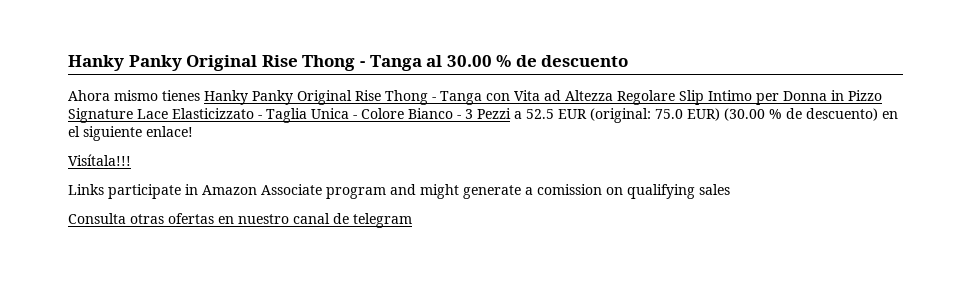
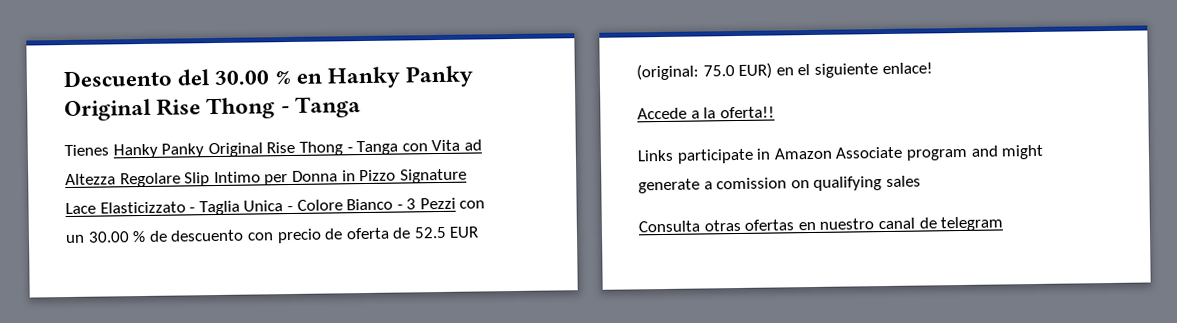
[68,55,629,71] [68,90,200,101] Hanky Panky Original Rise Thong - Tanga al 30.00 % de descuento // Ahora mismo tienes -> [63,65,474,89] [64,96,361,122] [64,144,109,157] Descuento del 30.00 % en Hanky Panky Original Rise Thong - Tanga // Tienes
[514,111,522,119] a -> [459,200,486,209] [65,227,412,244] con un 30.00 % de descuento con precio de oferta de
[724,108,878,121] (30.00 % de descuento) -> (773, 70) none
[68,154,131,166] Visítala!!! -> [637,106,775,120] Accede a la oferta!!

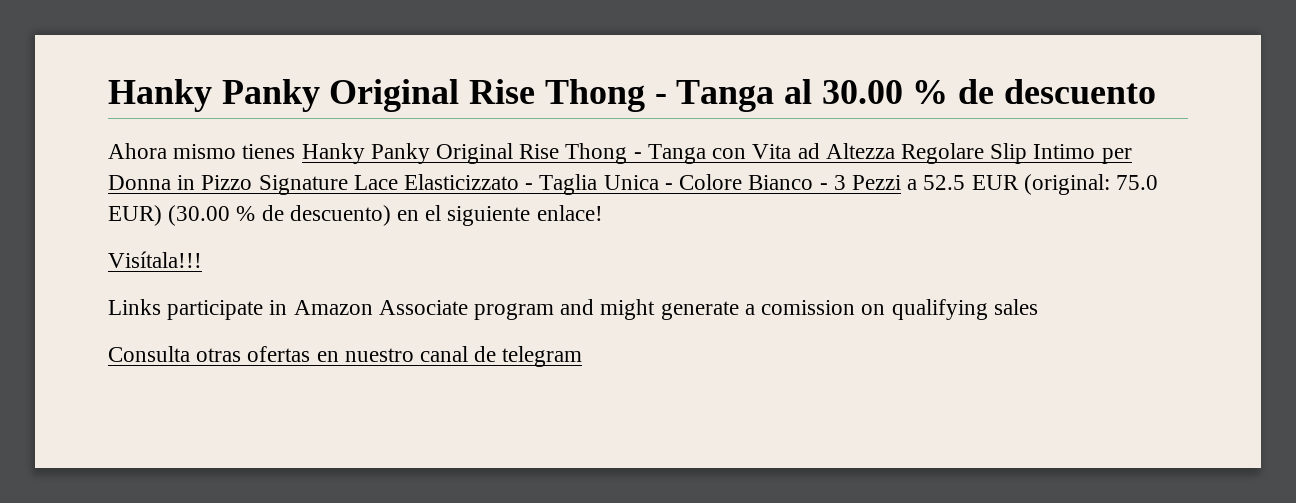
[63,65,474,89] [64,96,361,122] [64,144,109,157] Descuento del 30.00 % en Hanky Panky Original Rise Thong - Tanga // Tienes -> [108,79,1156,112] [108,143,296,159] Hanky Panky Original Rise Thong - Tanga al 30.00 % de descuento // Ahora mismo tienes
[459,200,486,209] [65,227,412,244] con un 30.00 % de descuento con precio de oferta de -> [907,179,918,190] a
(773, 70) none -> [168,205,391,226] (30.00 % de descuento)
[637,106,775,120] Accede a la oferta!! -> [108,251,202,268] Visítala!!!

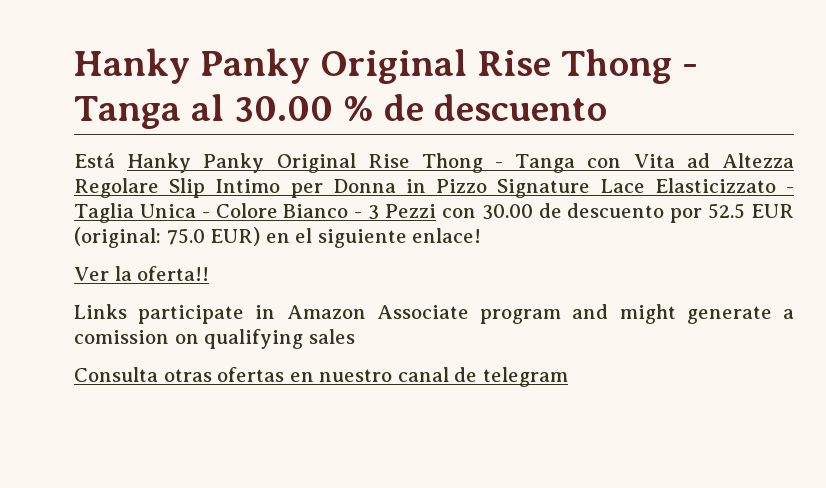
[108,143,296,159] Ahora mismo tienes -> [74,153,115,168] Está
[907,179,918,190] a -> [441,203,703,223] con 30.00 de descuento por
[168,205,391,226] (30.00 % de descuento) -> (261, 236) none
[108,251,202,268] Visítala!!! -> [74,266,210,281] Ver la oferta!!

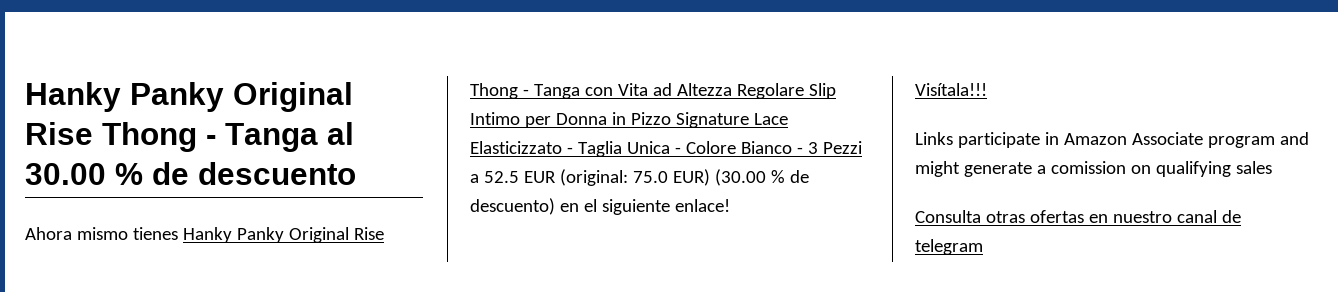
[74,153,115,168] Está -> [25,227,178,240] Ahora mismo tienes
[441,203,703,223] con 30.00 de descuento por -> [470,174,479,183] a
(261, 236) none -> [714,169,809,186] [470,198,555,215] (30.00 % de descuento)
[74,266,210,281] Ver la oferta!! -> [915,83,987,96] Visítala!!!

